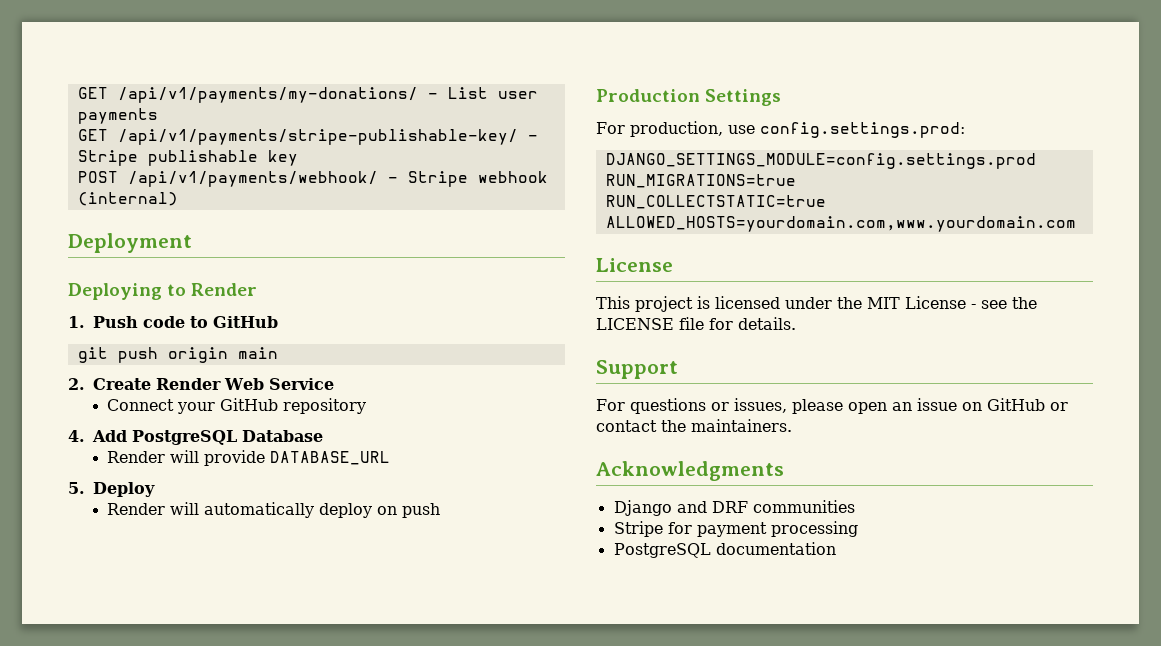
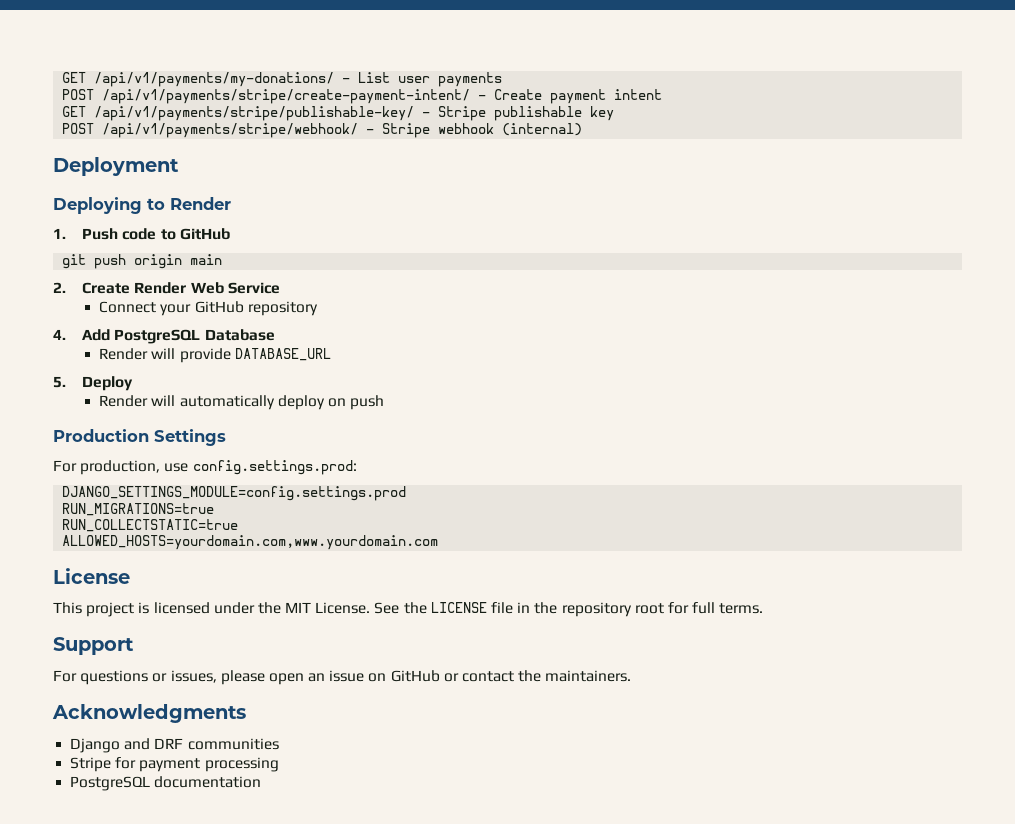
[77,129,518,145] // GET /api/v1/payments/stripe-publishable-key/ -> [62,89,663,104] [62,106,415,121] // POST /api/v1/payments/stripe/create-payment-intent/ - Create payment intent // GET /api/v1/payments/stripe/publishable-key/
[127,171,378,187] /api/v1/payments/webhook/ -> [102,123,359,138] /api/v1/payments/stripe/webhook/
[905,296,1037,309] [596,317,796,330] License - see the LICENSE file for details. -> [315,602,764,617] License. See the LICENSE file in the repository root for full terms.

